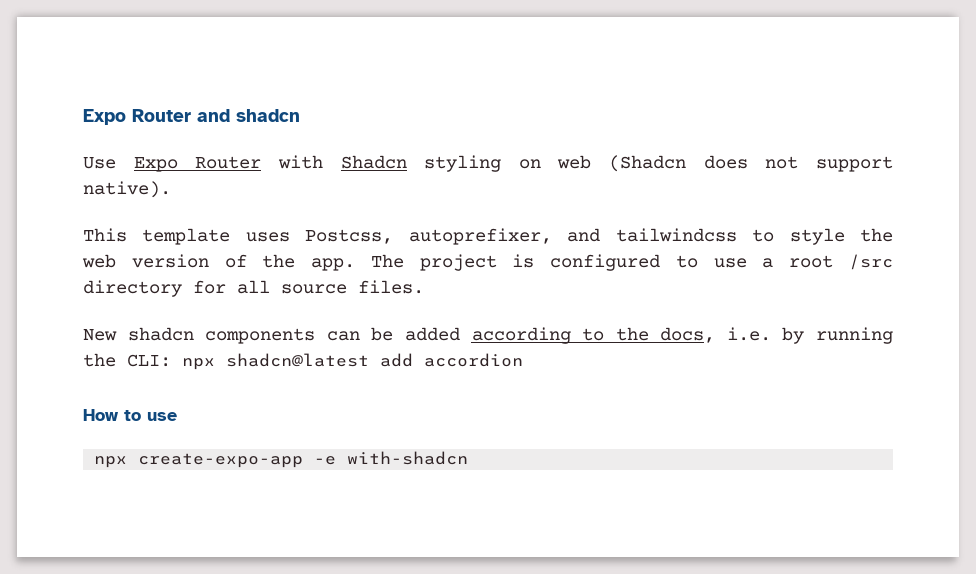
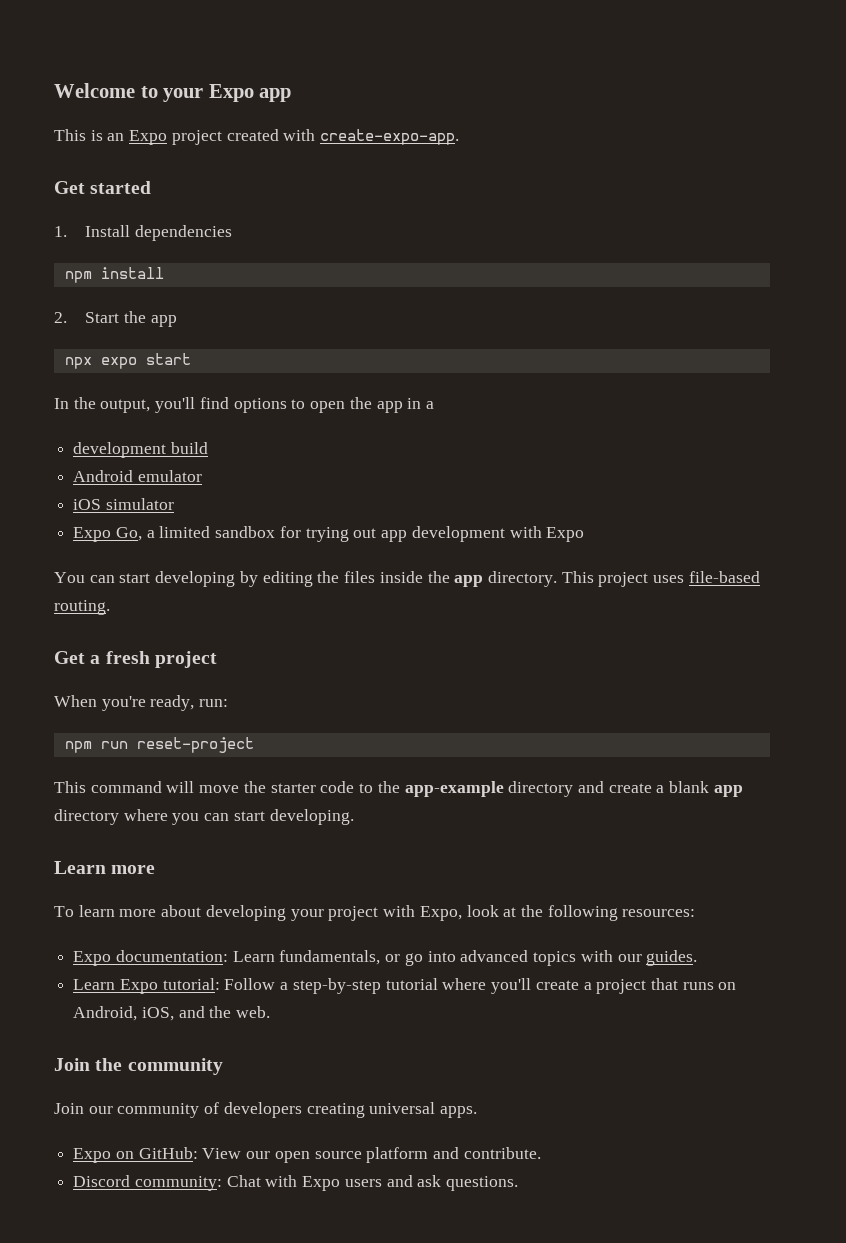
[83,109,300,125] [83,155,893,172] [83,181,171,198] [83,228,894,245] [82,254,893,271] [83,280,424,297] [83,327,894,344] [83,353,523,370] [83,409,177,421] [94,451,469,468] Expo Router and shadcn // Use Expo Router with Shadcn styling on web (Shadcn does not support native). // This template uses Postcss, autoprefixer, and tailwindcss to style the web version of the app. The project is configured to use a root /src directory for all source files. // New shadcn components can be added according to the docs, i.e. by running the CLI: npx shadcn@latest add accordion // How to use // npx create-expo-app -e with-shadcn -> [54,83,292,102] [54,129,460,145] [54,181,152,194] [54,225,232,241] [64,267,164,283] [54,311,177,327] [64,353,191,369] [54,397,434,413] [73,442,208,458] [73,470,202,482] [73,498,174,510] [73,526,585,542] [54,571,760,587] [54,600,110,615] [54,651,217,668] [54,695,229,711] [64,737,254,753] [54,781,743,797] [54,809,354,825] [54,861,156,874] [54,905,696,921] [73,950,698,966] [73,978,737,994] [73,1006,271,1021] [54,1058,223,1075] [54,1102,478,1118] [73,1147,541,1163] [73,1175,519,1191] Welcome to your Expo app // This is an Expo project created with create-expo-app. // Get started // 1. Install dependencies // npm install // 2. Start the app // npx expo start // In the output, you'll find options to open the app in a // development build // Android emulator // iOS simulator // Expo Go, a limited sandbox for trying out app development with Expo // You can start developing by editing the files inside the app directory. This project uses file-based routing. // Get a fresh project // When you're ready, run: // npm run reset-project // This command will move the starter code to the app-example directory and create a blank app directory where you can start developing. // Learn more // To learn more about developing your project with Expo, look at the following resources: // Expo documentation: Learn fundamentals, or go into advanced topics with our guides. // Learn Expo tutorial: Follow a step-by-step tutorial where you'll create a project that runs on Android, iOS, and the web. // Join the community // Join our community of developers creating universal apps. // Expo on GitHub: View our open source platform and contribute. // Discord community: Chat with Expo users and ask questions.

